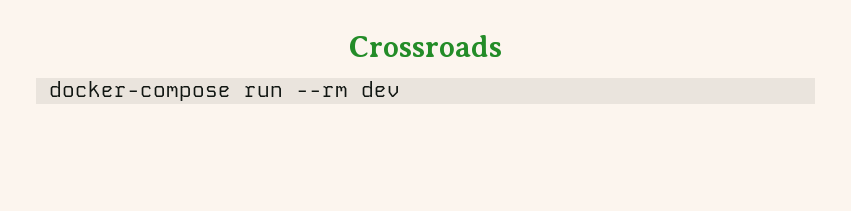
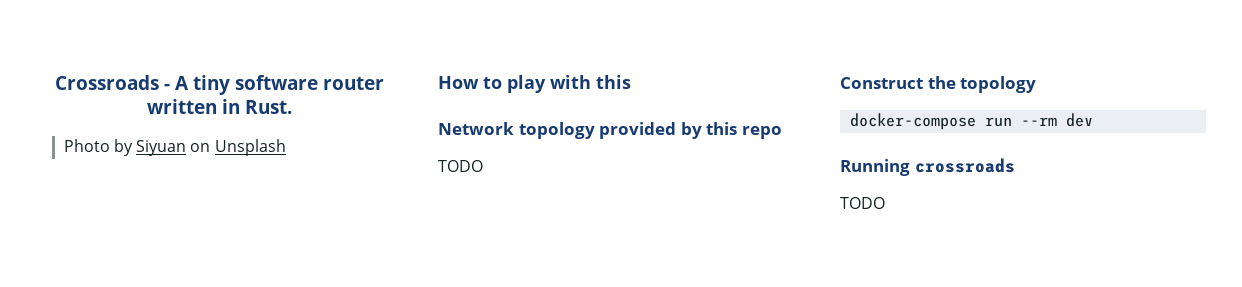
(502, 46) none -> [163,75,384,95] [146,99,292,114] [63,139,286,156] [438,75,631,93] [438,122,782,139] [438,160,483,172] [840,76,1037,93] - A tiny software router written in Rust. // Photo by Siyuan on Unsplash // How to play with this // Network topology provided by this repo // TODO // Construct the topology
(400, 89) none -> [840,158,1015,176] [840,197,885,209] // Running crossroads // TODO

